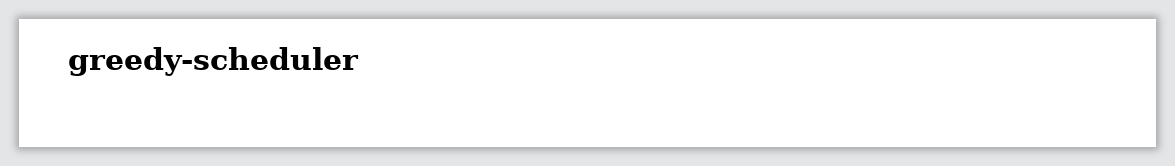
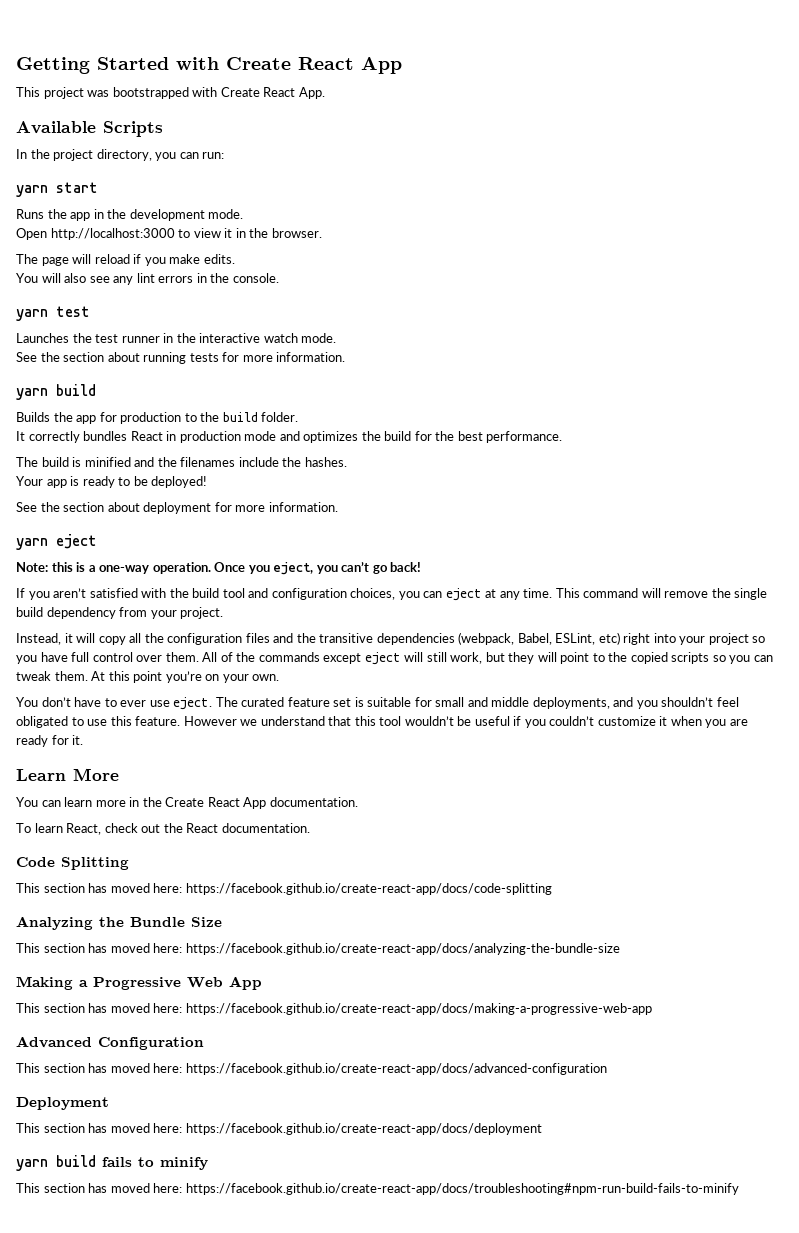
[68,47,359,76] greedy-scheduler -> [16,57,402,74] [16,87,325,99] [16,121,163,137] [16,149,225,161] [16,182,98,197] [16,209,244,221] [16,228,322,240] [16,254,235,266] [16,273,279,285] [16,306,90,321] [16,333,337,343] [16,352,346,364] [16,384,96,400] [16,412,299,424] [16,431,563,443] [16,457,347,467] [16,476,208,488] [16,502,338,514] [16,534,97,550] [16,562,422,575] [16,588,768,601] [16,607,224,619] [16,632,766,645] [16,652,773,665] [16,671,280,683] [16,697,739,710] [16,716,748,728] [16,735,84,747] [16,768,119,781] [16,797,358,809] [16,823,310,835] [16,857,129,870] [16,883,552,895] [16,916,222,930] [16,943,620,955] [16,976,262,990] [16,1003,652,1015] [16,1036,204,1050] [16,1063,607,1075] [16,1097,109,1110] [16,1123,542,1135] [16,1155,208,1171] [16,1183,739,1195] Getting Started with Create React App // This project was bootstrapped with Create React App. // Available Scripts // In the project directory, you can run: // yarn start // Runs the app in the development mode. // Open http://localhost:3000 to view it in the browser. // The page will reload if you make edits. // You will also see any lint errors in the console. // yarn test // Launches the test runner in the interactive watch mode. // See the section about running tests for more information. // yarn build // Builds the app for production to the build folder. // It correctly bundles React in production mode and optimizes the build for the best performance. // The build is minified and the filenames include the hashes. // Your app is ready to be deployed! // See the section about deployment for more information. // yarn eject // Note: this is a one-way operation. Once you eject, you can’t go back! // If you aren’t satisfied with the build tool and configuration choices, you can eject at any time. This command will remove the single build dependency from your project. // Instead, it will copy all the configuration files and the transitive dependencies (webpack, Babel, ESLint, etc) right into your project so you have full control over them. All of the commands except eject will still work, but they will point to the copied scripts so you can tweak them. At this point you’re on your own. // You don’t have to ever use eject. The curated feature set is suitable for small and middle deployments, and you shouldn’t feel obligated to use this feature. However we understand that this tool wouldn’t be useful if you couldn’t customize it when you are ready for it. // Learn More // You can learn more in the Create React App documentation. // To learn React, check out the React documentation. // Code Splitting // This section has moved here: https://facebook.github.io/create-react-app/docs/code-splitting // Analyzing the Bundle Size // This section has moved here: https://facebook.github.io/create-react-app/docs/analyzing-the-bundle-size // Making a Progressive Web App // This section has moved here: https://facebook.github.io/create-react-app/docs/making-a-progressive-web-app // Advanced Configuration // This section has moved here: https://facebook.github.io/create-react-app/docs/advanced-configuration // Deployment // This section has moved here: https://facebook.github.io/create-react-app/docs/deployment // yarn build fails to minify // This section has moved here: https://facebook.github.io/create-react-app/docs/troubleshooting#npm-run-build-fails-to-minify

